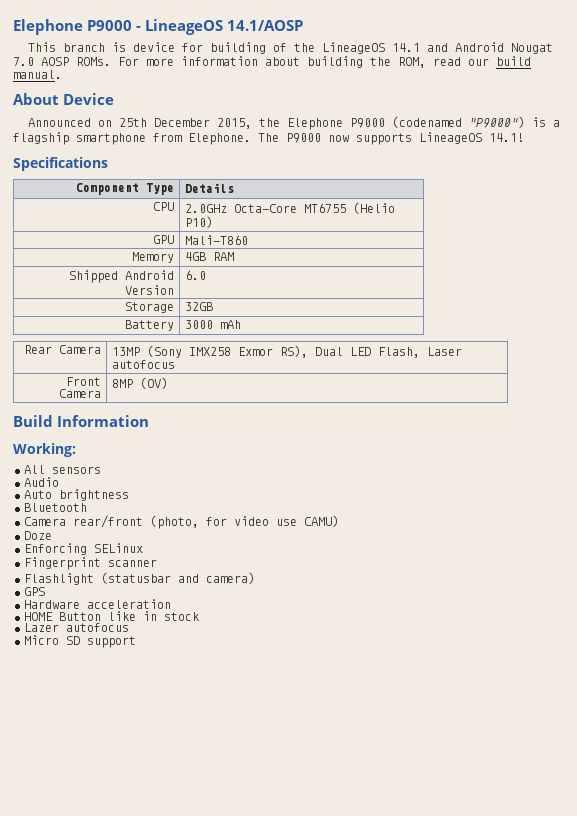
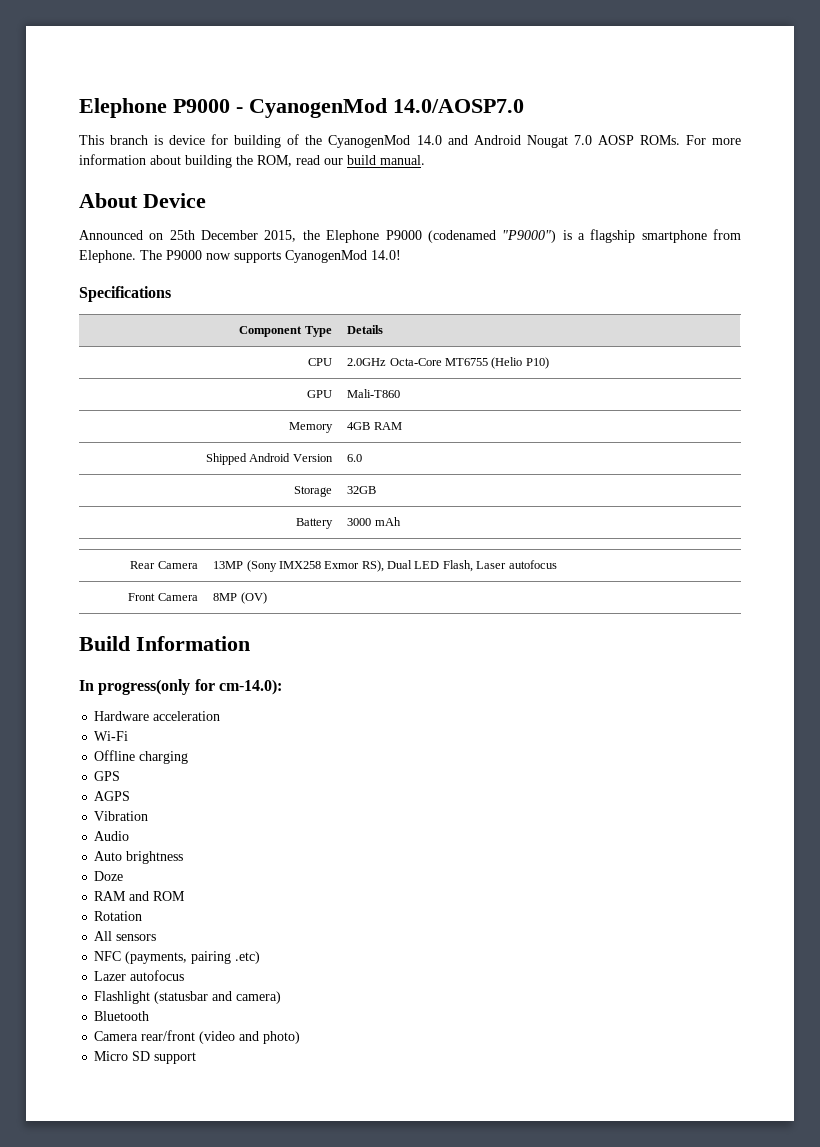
[145,19,304,35] LineageOS 14.1/AOSP -> [249,98,524,118] CyanogenMod 14.0/AOSP7.0
[322,42,421,54] LineageOS 14.1 -> [328,135,442,148] CyanogenMod 14.0
[419,132,524,144] LineageOS 14.1! -> [285,250,401,263] CyanogenMod 14.0!
[13,443,76,457] [24,465,101,474] [24,477,59,487] [24,489,129,501] [24,503,87,512] [24,515,339,529] [24,531,52,540] [24,543,143,555] [24,557,157,570] [24,572,255,585] [24,587,45,596] [24,599,171,609] [24,611,199,621] [24,623,129,632] Working: // All sensors // Audio // Auto brightness // Bluetooth // Camera rear/front (photo, for video use CAMU) // Doze // Enforcing SELinux // Fingerprint scanner // Flashlight (statusbar and camera) // GPS // Hardware acceleration // HOME Button like in stock // Lazer autofocus -> [79,679,282,695] [94,711,221,721] [94,731,129,741] [94,750,189,764] [94,771,121,781] [94,791,131,801] [94,811,149,821] [94,831,130,841] [94,851,184,864] [94,871,124,881] [94,891,186,901] [94,911,143,921] [94,931,157,941] [94,951,261,964] [94,970,185,981] [94,991,282,1004] [94,1011,150,1021] [94,1030,301,1044] In progress(only for cm-14.0): // Hardware acceleration // Wi-Fi // Offline charging // GPS // AGPS // Vibration // Audio // Auto brightness // Doze // RAM and ROM // Rotation // All sensors // NFC (payments, pairing .etc) // Lazer autofocus // Flashlight (statusbar and camera) // Bluetooth // Camera rear/front (video and photo)

